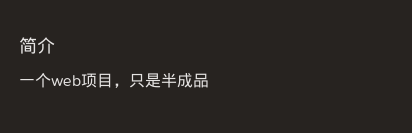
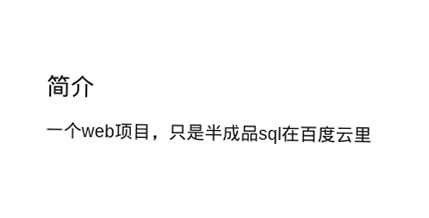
(209, 80) none -> [258,125,372,145] sql在百度云里

